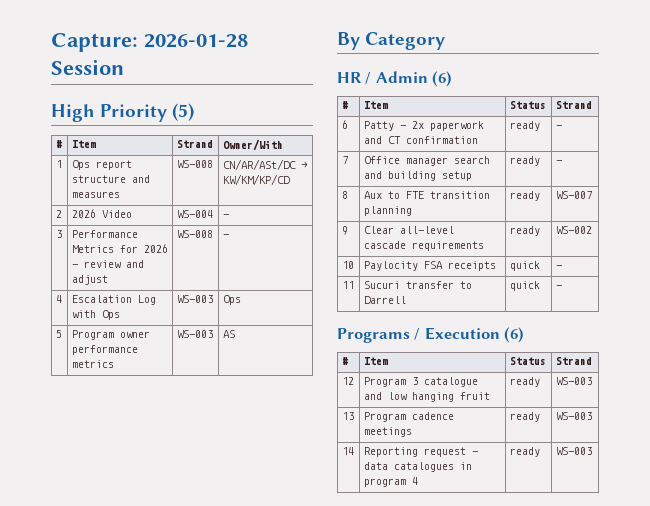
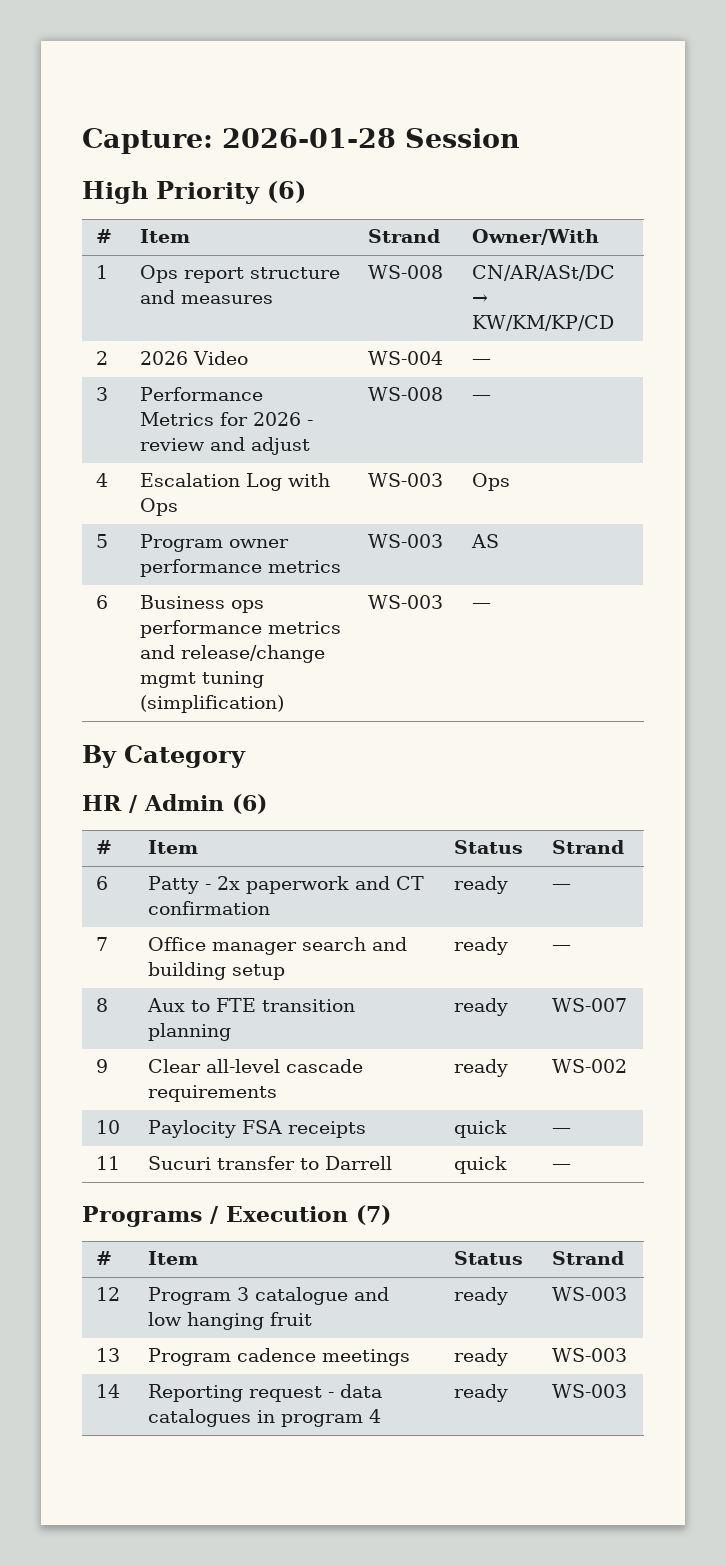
[172,103,195,121] (5) -> [267,181,306,203] (6)
(235, 334) none -> [95,595,108,609] [139,595,264,613] [139,620,341,638] [139,645,325,663] [139,671,264,688] [139,695,284,713] [367,595,443,609] [471,603,491,609] // 6 | Business ops performance metrics and release/change mgmt tuning (simplification) | WS-003 | —
[504,327,525,343] (6) -> [356,1205,391,1225] (7)

